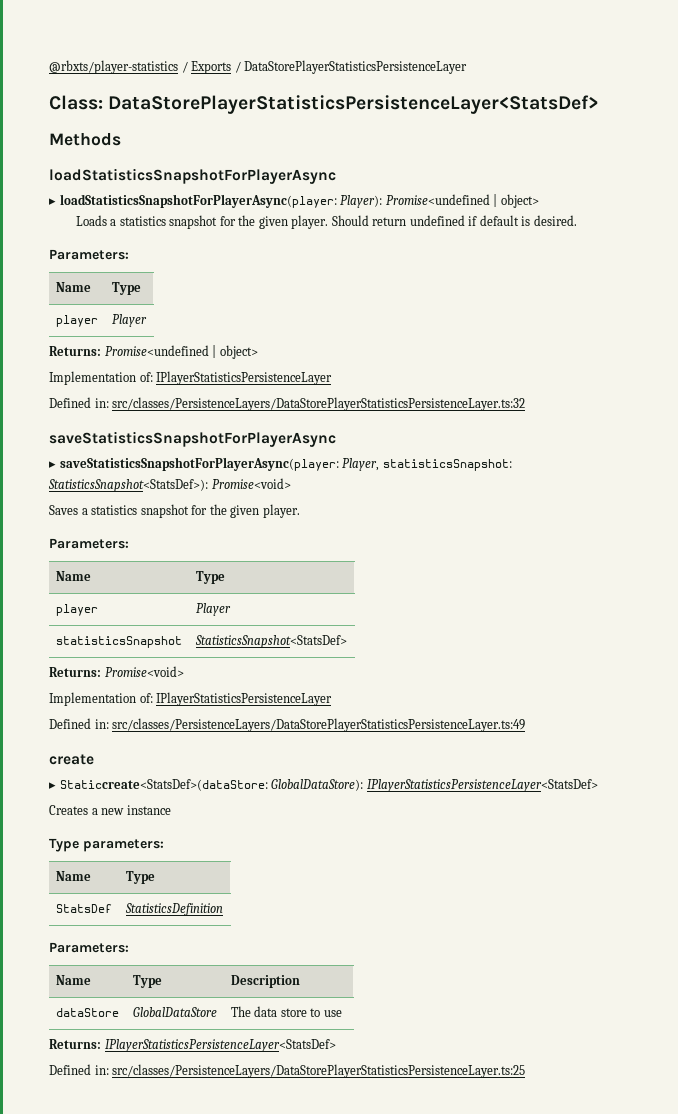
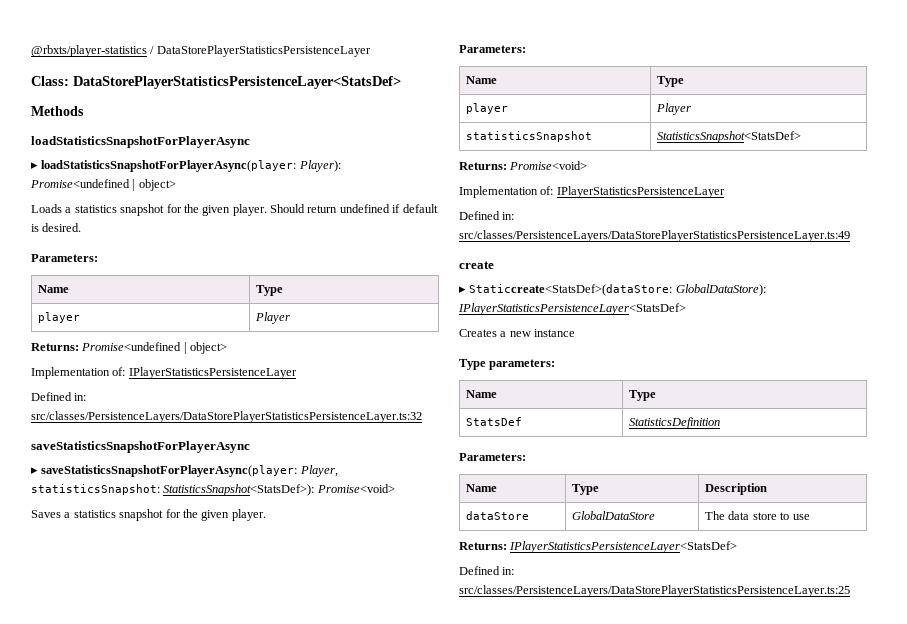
[191,61,241,74] Exports / -> (155, 50) none

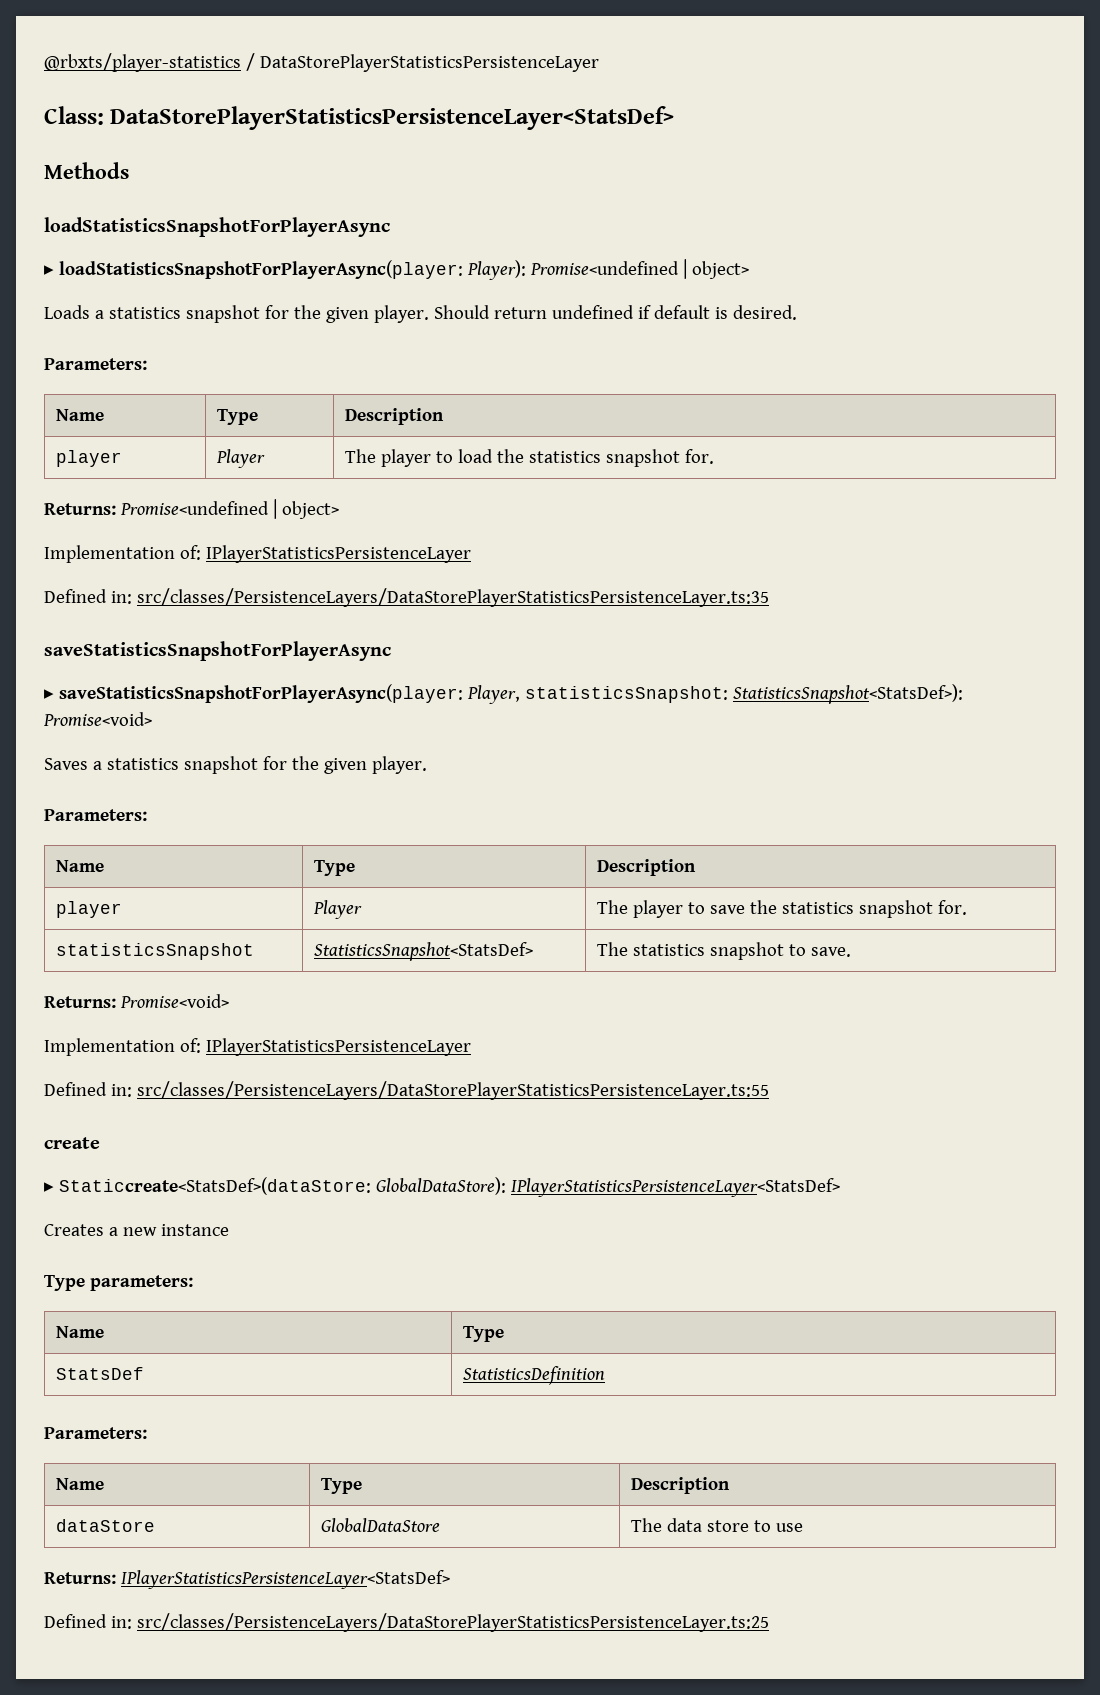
[38,312,81,323] [255,312,291,324] // player | Player -> [344,408,444,425] [55,450,122,467] [215,449,265,468] [344,449,714,467] | Description // player | Player | The player to load the statistics snapshot for.
[31,411,422,423] src/classes/PersistenceLayers/DataStorePlayerStatisticsPersistenceLayer.ts:32 -> [136,588,769,607] src/classes/PersistenceLayers/DataStorePlayerStatisticsPersistenceLayer.ts:35
[466,103,509,114] [656,103,692,115] [466,131,593,142] [657,131,802,143] // player | Player // statisticsSnapshot | StatisticsSnapshot<StatsDef> -> [596,859,696,876] [55,901,122,918] [312,900,362,919] [596,900,967,918] [55,943,254,960] [313,942,533,961] [596,942,851,960] | Description // player | Player | The player to save the statistics snapshot for. // statisticsSnapshot | StatisticsSnapshot<StatsDef> | The statistics snapshot to save.
[459,230,850,242] src/classes/PersistenceLayers/DataStorePlayerStatisticsPersistenceLayer.ts:49 -> [136,1081,769,1100] src/classes/PersistenceLayers/DataStorePlayerStatisticsPersistenceLayer.ts:55

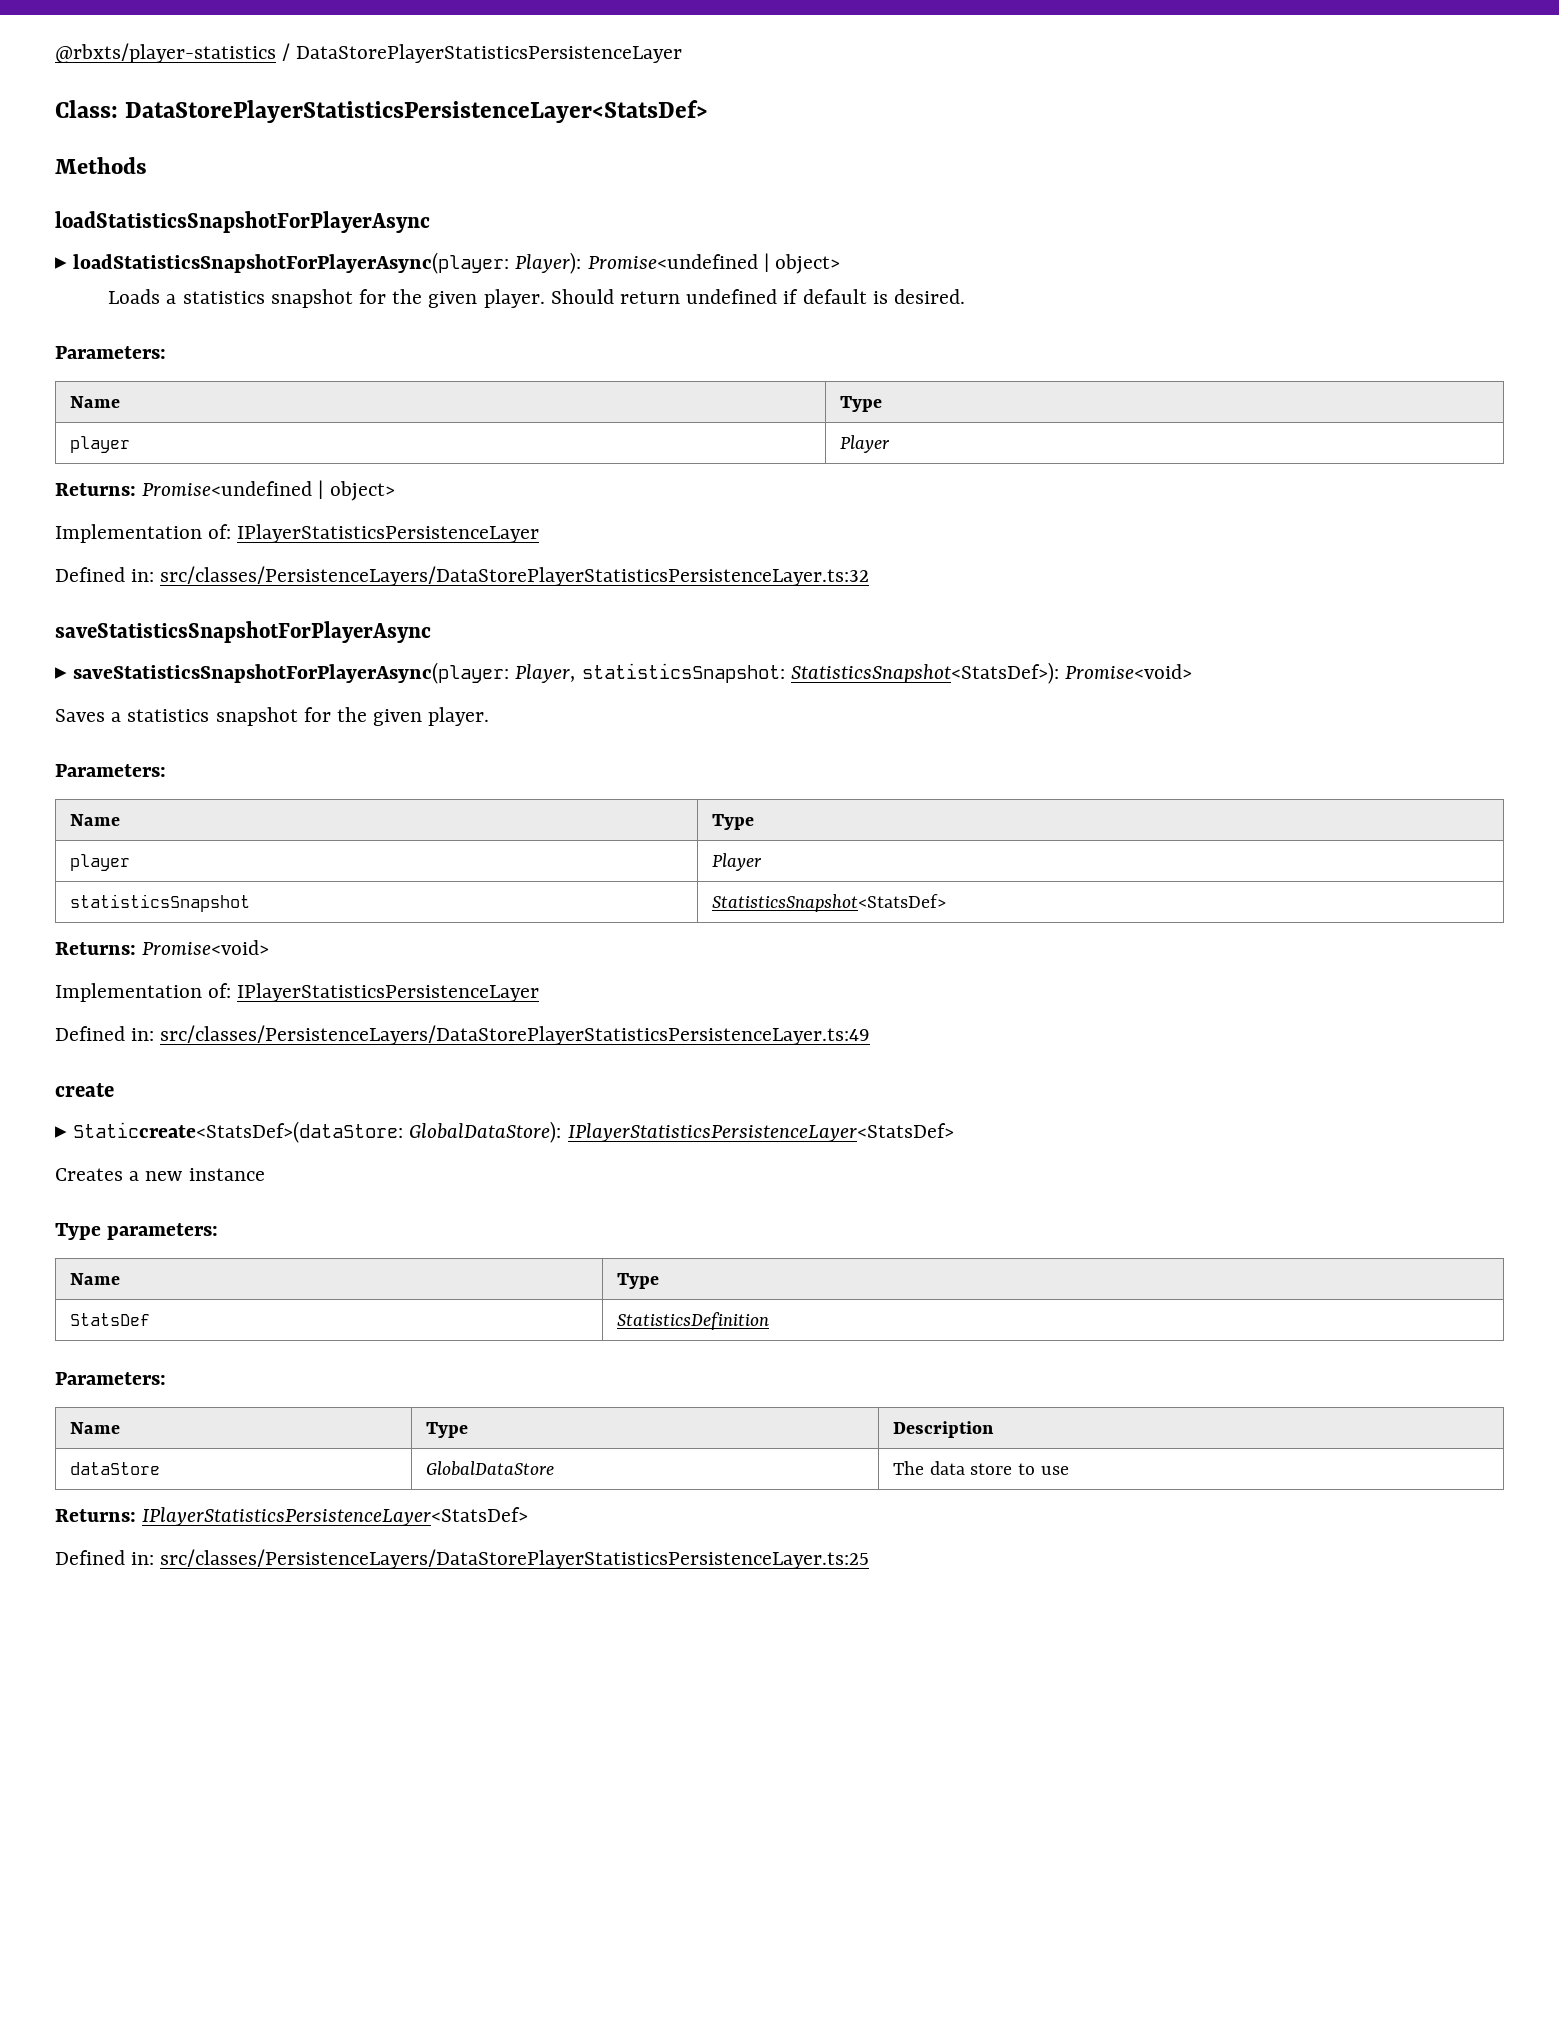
[344,408,444,425] [55,450,122,467] [215,449,265,468] [344,449,714,467] | Description // player | Player | The player to load the statistics snapshot for. -> [70,436,131,453] [840,435,891,453] // player | Player
[136,588,769,607] src/classes/PersistenceLayers/DataStorePlayerStatisticsPersistenceLayer.ts:35 -> [160,566,870,586] src/classes/PersistenceLayers/DataStorePlayerStatisticsPersistenceLayer.ts:32
[596,859,696,876] [55,901,122,918] [312,900,362,919] [596,900,967,918] [55,943,254,960] [313,942,533,961] [596,942,851,960] | Description // player | Player | The player to save the statistics snapshot for. // statisticsSnapshot | StatisticsSnapshot<StatsDef> | The statistics snapshot to save. -> [70,854,131,871] [712,853,763,871] [70,894,251,912] [712,894,947,912] // player | Player // statisticsSnapshot | StatisticsSnapshot<StatsDef>
[136,1081,769,1100] src/classes/PersistenceLayers/DataStorePlayerStatisticsPersistenceLayer.ts:55 -> [160,1025,871,1045] src/classes/PersistenceLayers/DataStorePlayerStatisticsPersistenceLayer.ts:49

